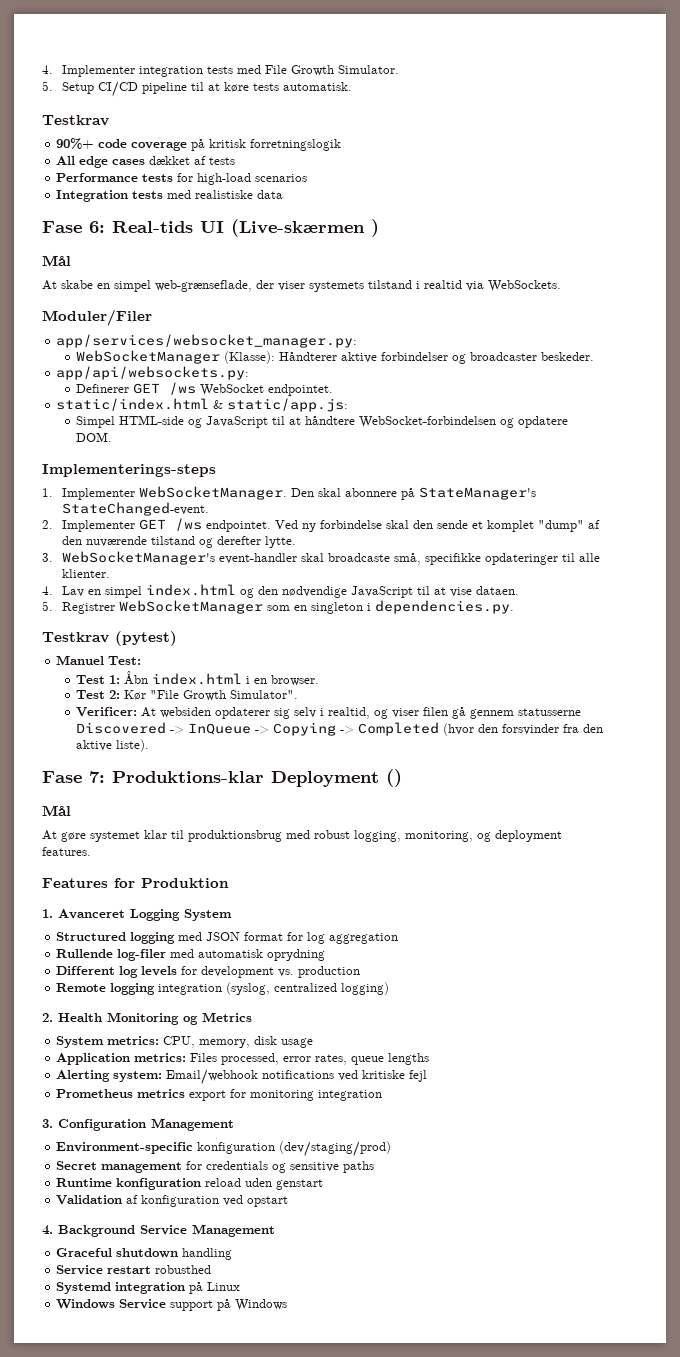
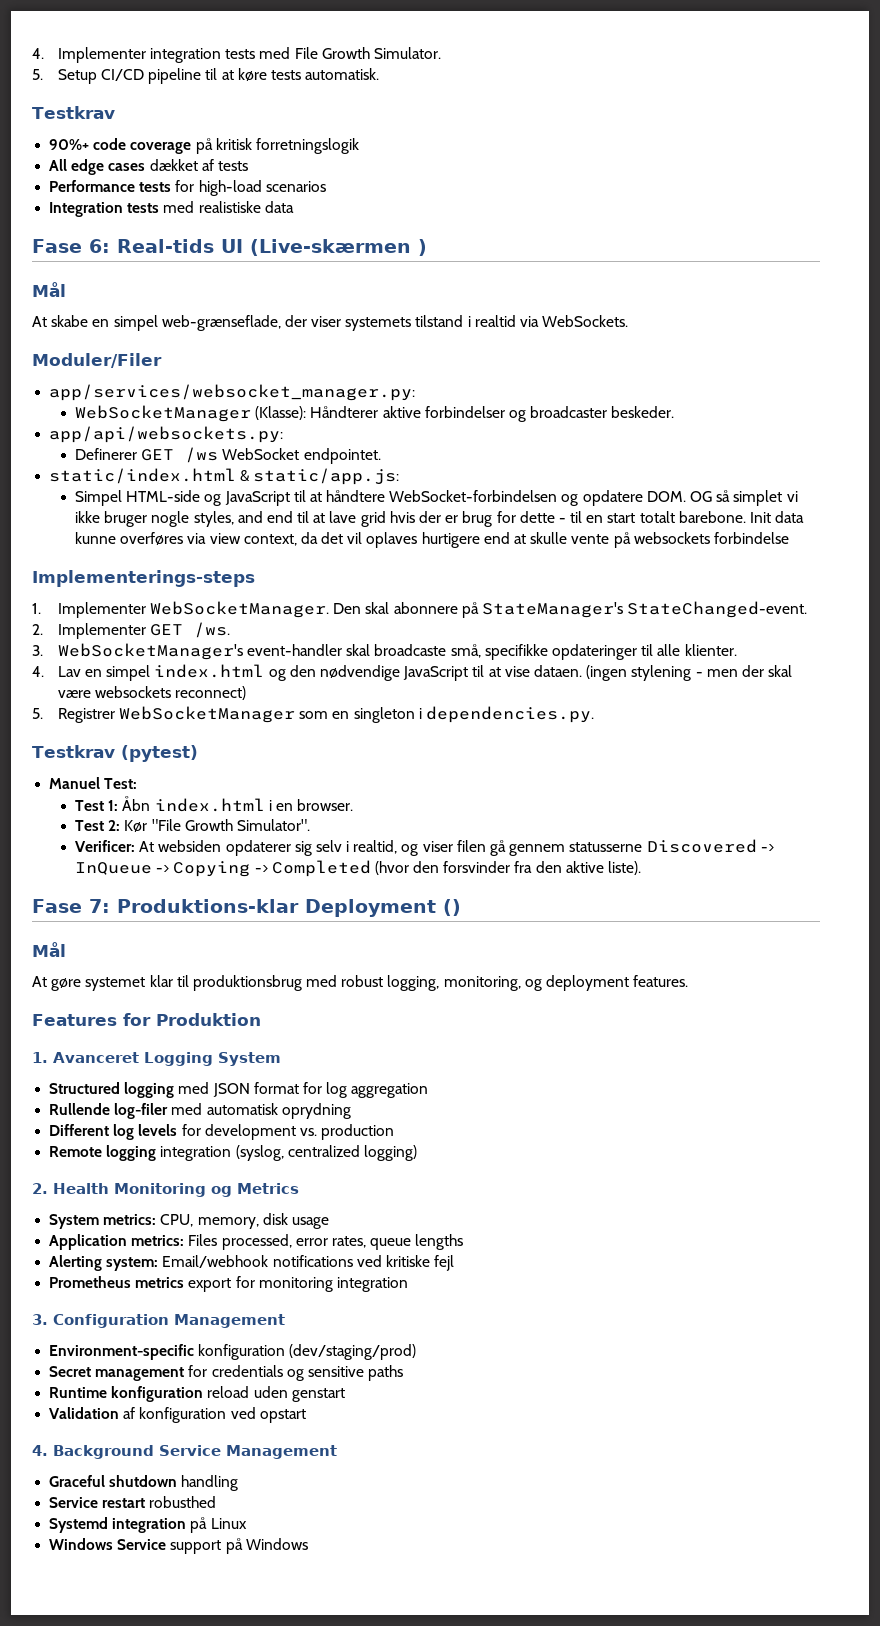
(113, 437) none -> [689,490,798,506] [74,511,805,527] [74,532,789,548] OG så simplet vi ikke bruger nogle styles, and end til at lave grid hvis der er brug for dette - til en start totalt barebone. Init data kunne overføres via view context, da det vil oplaves hurtigere end at skulle vente på websockets forbindelse
[175,518,601,532] [62,536,297,548] /ws endpointet. Ved ny forbindelse skal den sende et komplet "dump" af den nuværende tilstand og derefter lytte. -> [194,622,231,638] /ws.
(520, 590) none -> [586,665,793,681] [57,686,247,700] (ingen stylening - men der skal være websockets reconnect)

